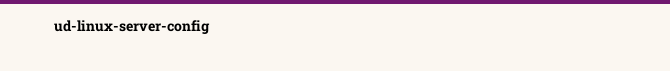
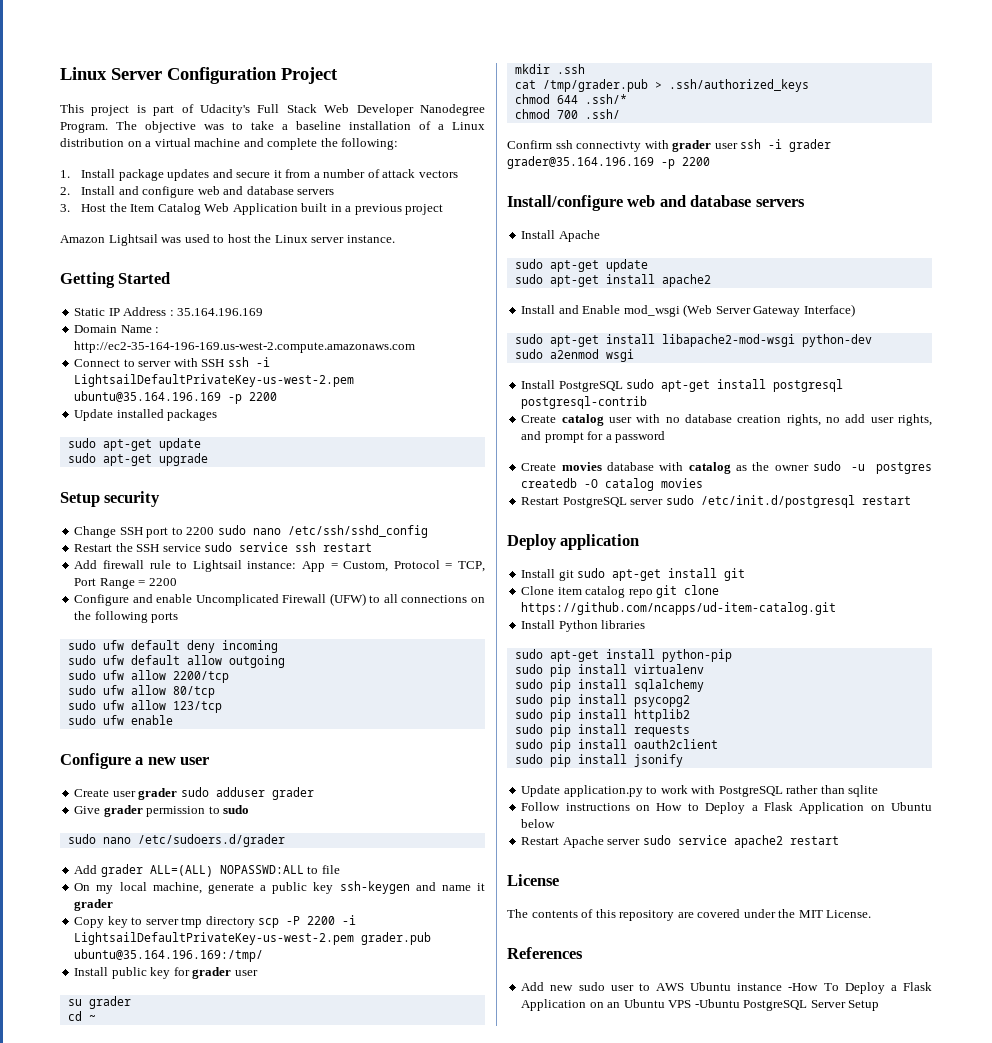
[54,20,210,34] ud-linux-server-config -> [60,67,338,84] [60,104,485,116] [60,121,485,133] [60,138,399,150] [60,169,458,181] [60,186,335,198] [60,203,444,215] [60,234,395,246] [60,272,171,288] [74,307,264,316] [74,325,160,333] [74,341,416,353] [74,357,270,367] [74,374,355,387] [74,391,278,404] [74,409,218,421] [67,438,201,451] [67,453,208,466] [60,491,161,507] [74,525,428,538] [74,542,373,552] [74,560,485,572] [74,578,177,589] [74,593,486,606] [74,611,179,623] [67,640,278,653] [67,655,285,668] [67,670,229,683] [67,685,215,698] [67,700,222,713] [67,715,173,725] [60,753,210,769] [74,787,314,800] [74,805,250,817] [67,834,285,847] [74,864,340,877] [74,881,485,894] [74,899,114,911] [74,915,357,928] [74,932,432,945] [74,949,264,962] [74,967,258,979] [67,996,131,1009] [67,1011,96,1021] [514,64,585,74] [514,79,809,92] [514,94,627,104] [514,109,620,119] [507,139,832,152] [507,156,710,169] [507,195,805,211] [521,230,600,242] [514,259,648,272] [514,274,711,287] [521,304,855,317] [514,334,872,347] [514,349,634,362] [521,379,844,392] [521,396,648,409] [521,414,932,426] [521,431,666,443] [521,461,932,474] [521,478,704,491] [521,495,911,508] [507,534,640,550] [521,568,746,581] [521,585,720,598] [521,602,837,615] [521,620,646,632] [514,649,732,662] [514,664,704,677] [514,679,704,692] [514,694,690,707] [514,709,690,722] [514,724,690,737] [514,739,718,752] [514,754,683,767] [521,785,879,797] [521,802,932,814] [521,819,556,828] [521,835,839,848] [507,874,559,886] [507,909,872,921] [507,947,583,959] [521,982,932,994] [521,999,880,1011] Linux Server Configuration Project // This project is part of Udacity's Full Stack Web Developer Nanodegree Program. The objective was to take a baseline installation of a Linux distribution on a virtual machine and complete the following: // 1. Install package updates and secure it from a number of attack vectors // 2. Install and configure web and database servers // 3. Host the Item Catalog Web Application built in a previous project // Amazon Lightsail was used to host the Linux server instance. // Getting Started // Static IP Address : 35.164.196.169 // Domain Name : http://ec2-35-164-196-169.us-west-2.compute.amazonaws.com // Connect to server with SSH ssh -i LightsailDefaultPrivateKey-us-west-2.pem ubuntu@35.164.196.169 -p 2200 // Update installed packages // sudo apt-get update // sudo apt-get upgrade // Setup security // Change SSH port to 2200 sudo nano /etc/ssh/sshd_config // Restart the SSH service sudo service ssh restart // Add firewall rule to Lightsail instance: App = Custom, Protocol = TCP, Port Range = 2200 // Configure and enable Uncomplicated Firewall (UFW) to all connections on the following ports // sudo ufw default deny incoming // sudo ufw default allow outgoing // sudo ufw allow 2200/tcp // sudo ufw allow 80/tcp // sudo ufw allow 123/tcp // sudo ufw enable // Configure a new user // Create user grader sudo adduser grader // Give grader permission to sudo // sudo nano /etc/sudoers.d/grader // Add grader ALL=(ALL) NOPASSWD:ALL to file // On my local machine, generate a public key ssh-keygen and name it grader // Copy key to server tmp directory scp -P 2200 -i LightsailDefaultPrivateKey-us-west-2.pem grader.pub ubuntu@35.164.196.169:/tmp/ // Install public key for grader user // su grader // cd ~ // mkdir .ssh // cat /tmp/grader.pub > .ssh/authorized_keys // chmod 644 .ssh/* // chmod 700 .ssh/ // Confirm ssh connectivty with grader user ssh -i grader grader@35.164.196.169 -p 2200 // Install/configure web and database servers // Install Apache // sudo apt-get update // sudo apt-get install apache2 // Install and Enable mod_wsgi (Web Server Gateway Interface) // sudo apt-get install libapache2-mod-wsgi python-dev // sudo a2enmod wsgi // Install PostgreSQL sudo apt-get install postgresql postgresql-contrib // Create catalog user with no database creation rights, no add user rights, and prompt for a password // Create movies database with catalog as the owner sudo -u postgres createdb -O catalog movies // Restart PostgreSQL server sudo /etc/init.d/postgresql restart // Deploy application // Install git sudo apt-get install git // Clone item catalog repo git clone https://github.com/ncapps/ud-item-catalog.git // Install Python libraries // sudo apt-get install python-pip // sudo pip install virtualenv // sudo pip install sqlalchemy // sudo pip install psycopg2 // sudo pip install httplib2 // sudo pip install requests // sudo pip install oauth2client // sudo pip install jsonify // Update application.py to work with PostgreSQL rather than sqlite // Follow instructions on How to Deploy a Flask Application on Ubuntu below // Restart Apache server sudo service apache2 restart // License // The contents of this repository are covered under the MIT License. // References // Add new sudo user to AWS Ubuntu instance -How To Deploy a Flask Application on an Ubuntu VPS -Ubuntu PostgreSQL Server Setup

